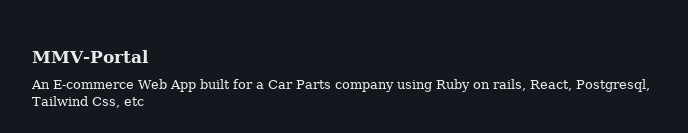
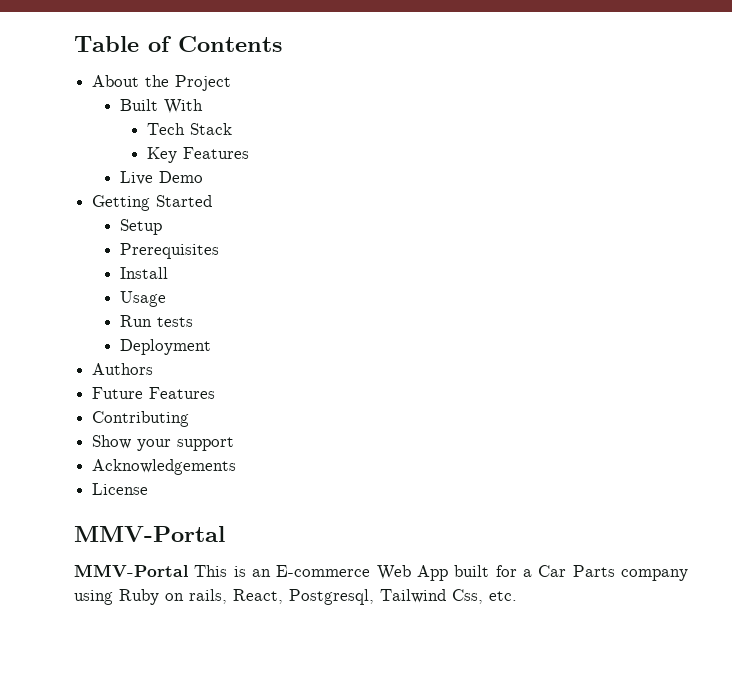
[32,50,149,63] [31,80,50,89] MMV-Portal // An -> [74,36,282,52] [92,75,232,91] [119,99,203,114] [146,123,232,135] [146,147,249,163] [119,171,203,185] [92,195,213,211] [119,219,162,235] [119,243,219,259] [119,267,168,279] [119,291,166,307] [119,315,193,327] [119,339,211,355] [92,363,154,375] [92,387,216,399] [92,411,190,427] [92,435,235,451] [92,459,237,475] [92,483,149,495] [74,526,225,542] [74,564,271,577] Table of Contents // About the Project // Built With // Tech Stack // Key Features // Live Demo // Getting Started // Setup // Prerequisites // Install // Usage // Run tests // Deployment // Authors // Future Features // Contributing // Show your support // Acknowledgements // License // MMV-Portal // MMV-Portal This is an
[123,97,144,106] etc -> [489,591,517,601] etc.

